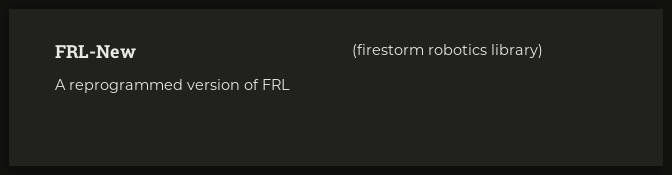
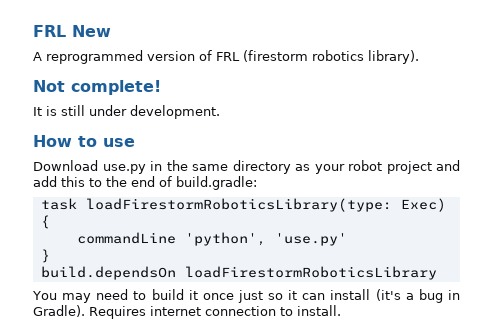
[55,45,136,59] FRL-New -> [33,25,111,37] FRL New
[491,44,543,58] library) -> [368,50,419,64] [33,80,161,95] [33,105,220,119] [33,135,135,147] [33,160,460,174] [33,176,257,190] [40,198,446,212] [40,215,50,229] [76,232,347,246] [40,249,50,263] [40,266,437,280] [32,289,460,303] [33,305,341,319] library). // Not complete! // It is still under development. // How to use // Download use.py in the same directory as your robot project and add this to the end of build.gradle: // task loadFirestormRoboticsLibrary(type: Exec) { // commandLine 'python', 'use.py' // } // build.dependsOn loadFirestormRoboticsLibrary // You may need to build it once just so it can install (it's a bug in Gradle). Requires internet connection to install.

